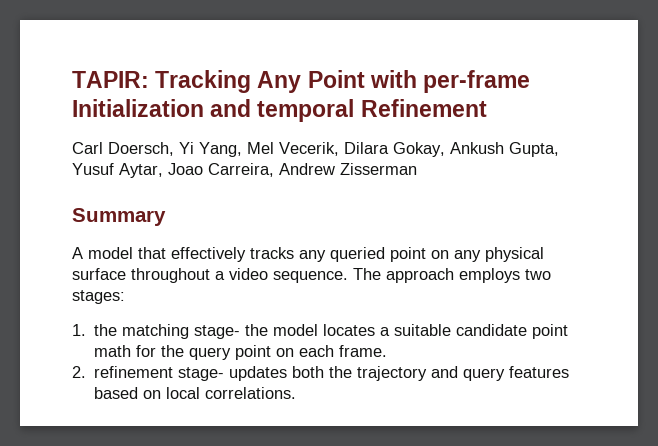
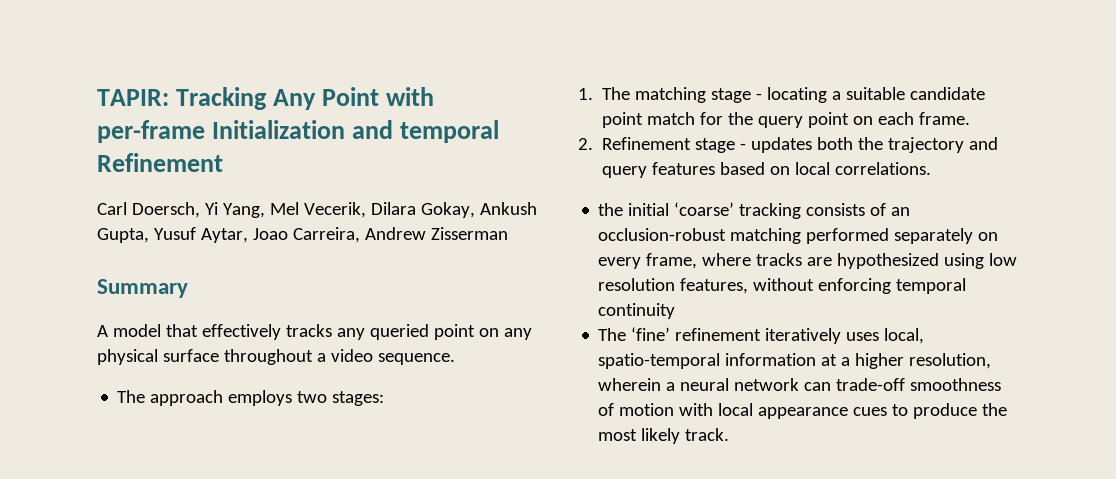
(348, 277) none -> (455, 359) //
[94,324,376,339] the matching stage- the model locates -> [602,87,828,103] The matching stage - locating
[94,345,132,357] math -> [647,112,696,125] match
[94,366,225,381] refinement stage- -> [602,137,747,153] Refinement stage -
(297, 393) none -> [598,202,911,219] [598,228,999,244] [598,253,1018,269] [598,278,967,294] [598,303,676,319] [598,327,925,344] [598,353,992,369] [598,378,1002,391] [598,403,1008,419] [598,428,730,444] // the initial ‘coarse’ tracking consists of an occlusion-robust matching performed separately on every frame, where tracks are hypothesized using low resolution features, without enforcing temporal continuity // The ‘fine’ refinement iteratively uses local, spatio-temporal information at a higher resolution, wherein a neural network can trade-off smoothness of motion with local appearance cues to produce the most likely track.

